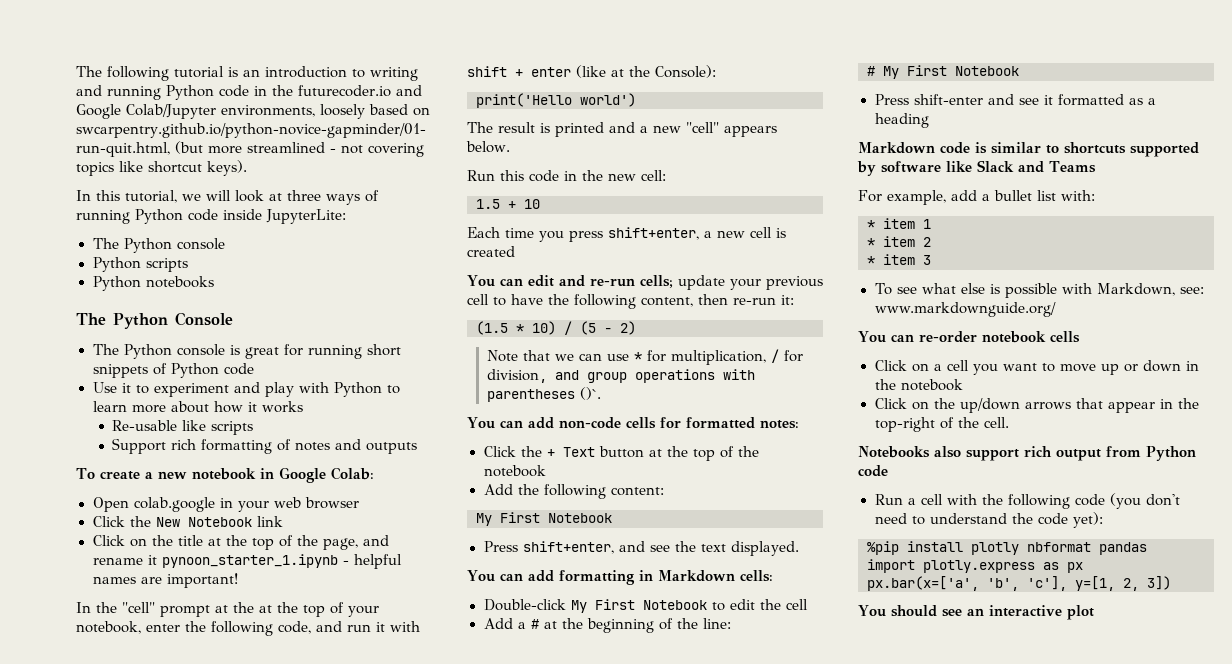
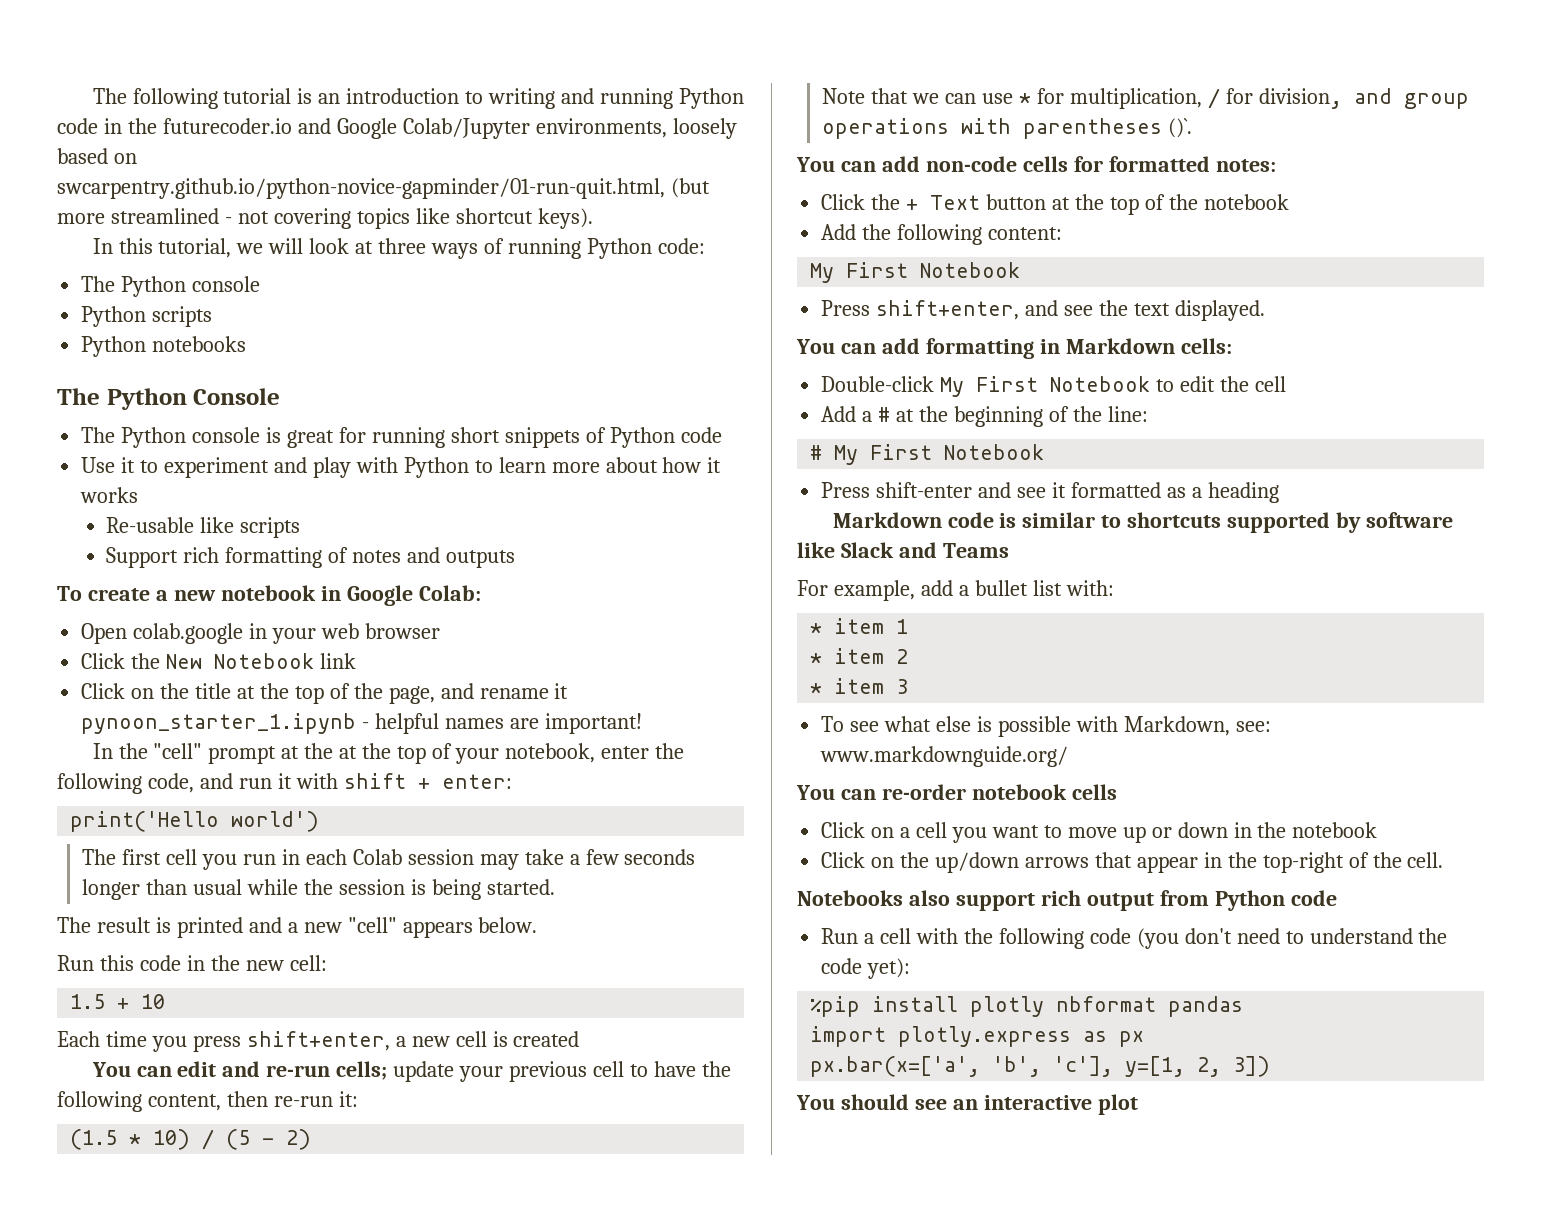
[188,209,346,224] code inside JupyterLite: -> [657,238,705,254] code:
[531,65,716,78] [476,93,636,108] enter (like at the Console): // print('Hello world') -> [441,774,512,789] [70,811,320,832] [82,849,696,870] [82,879,555,900] enter: // print('Hello world') // The first cell you run in each Colab session may take a few seconds longer than usual while the session is being started.

